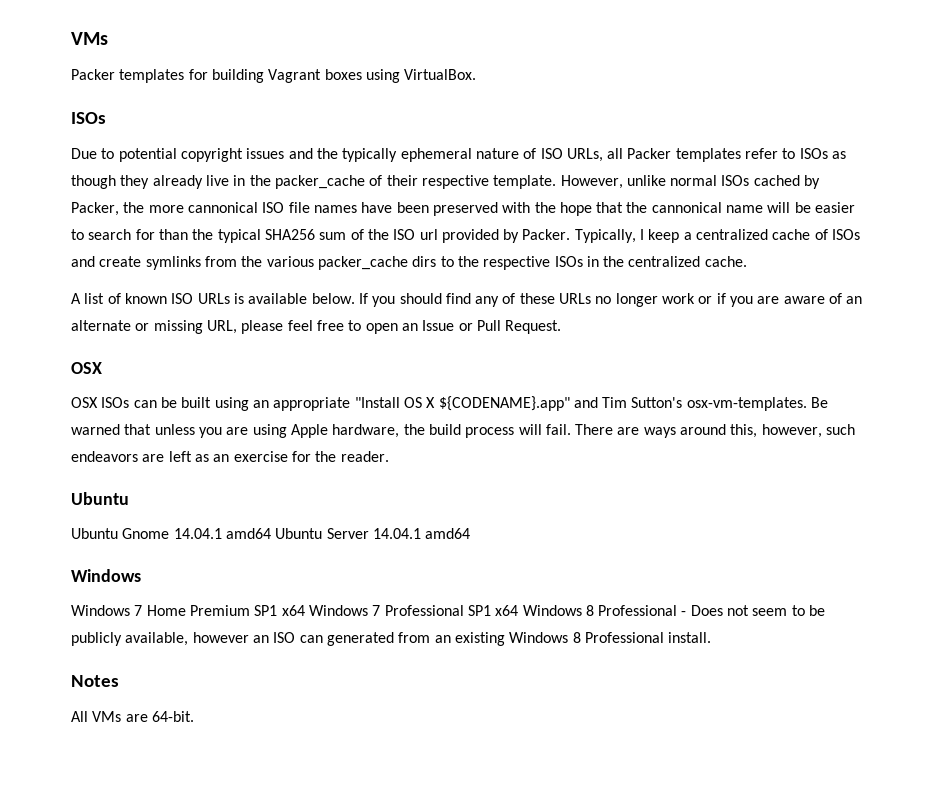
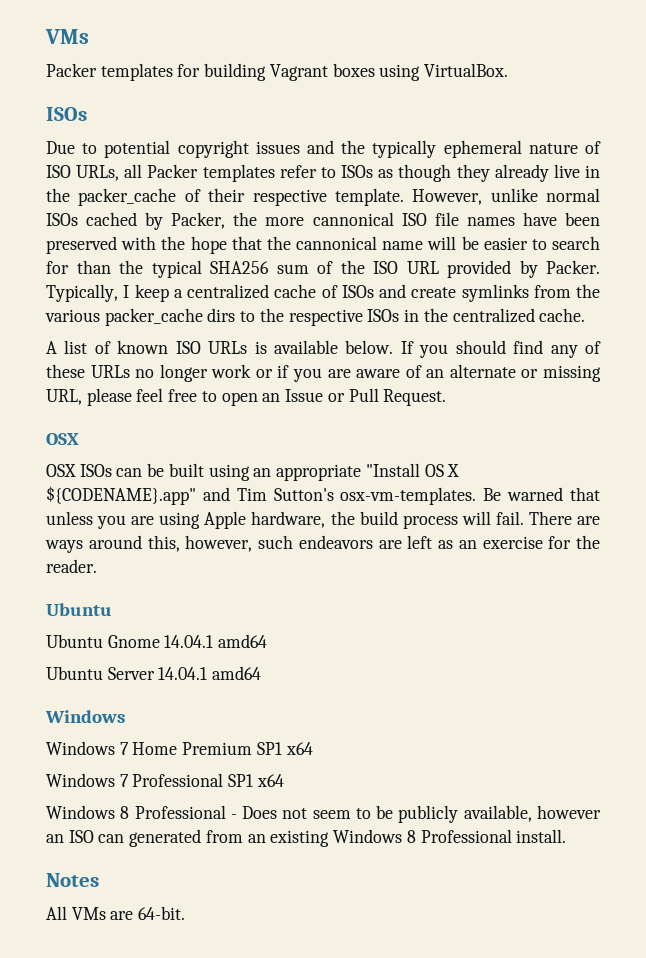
[419,229,438,240] url -> [406,261,439,274] URL
(271, 533) none -> (268, 641) //
(305, 610) none -> (313, 748) //
(519, 610) none -> (284, 780) //

